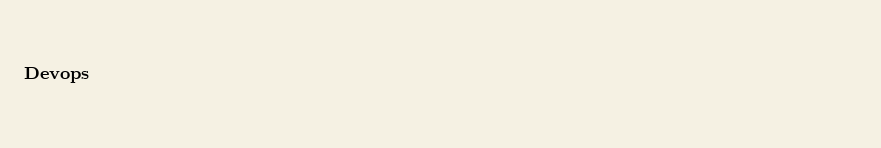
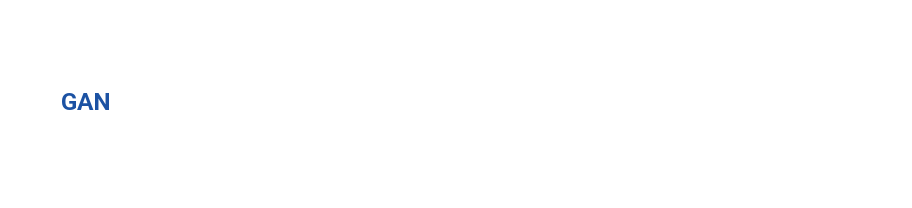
[24,67,89,83] Devops -> [61,93,111,110] GAN

